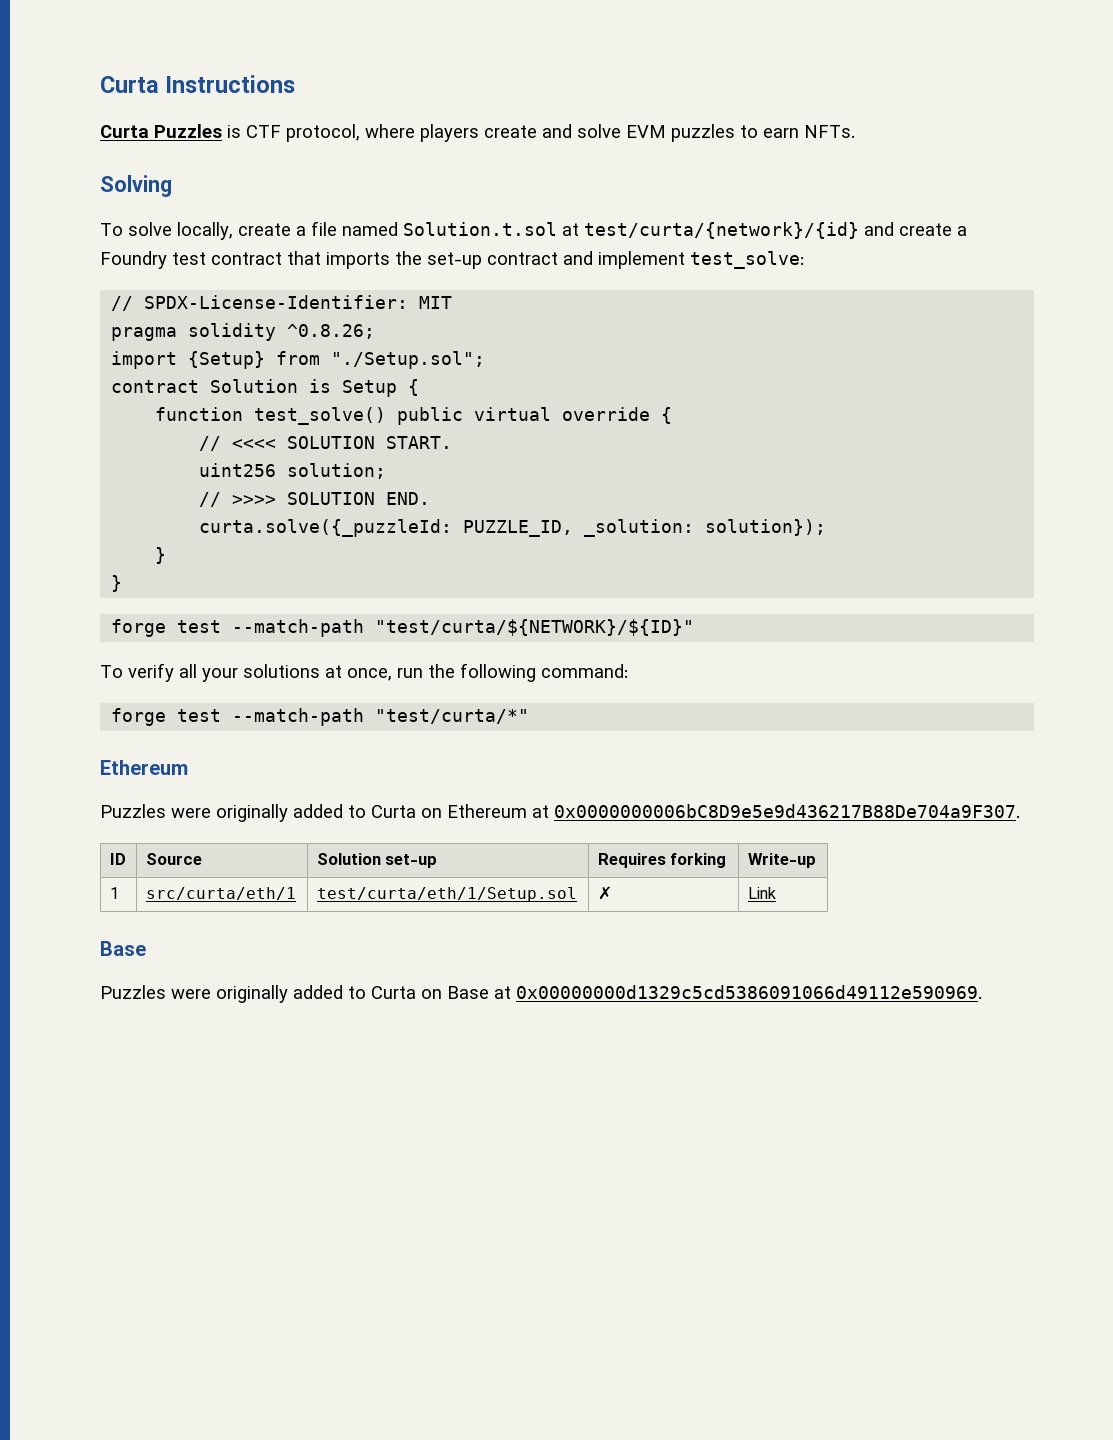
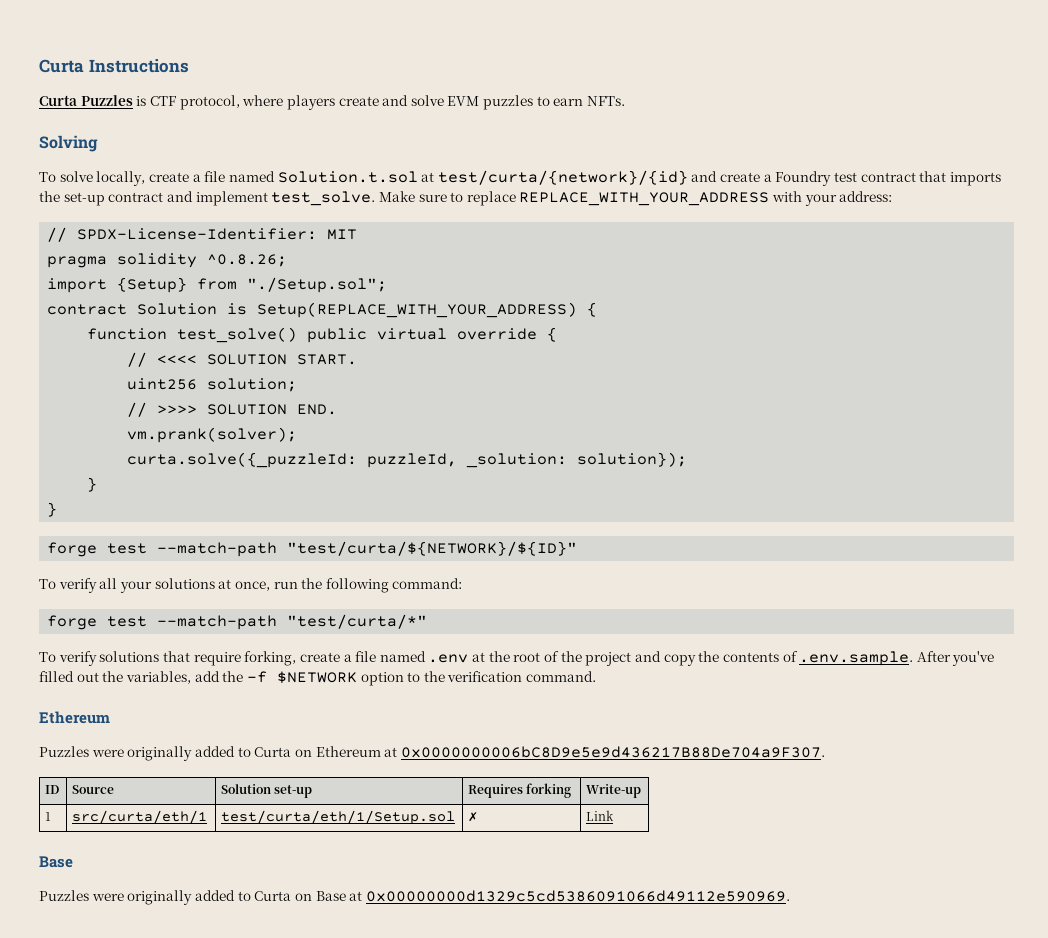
[690,251,804,269] test_solve: -> [271,191,893,206] test_solve. Make sure to replace REPLACE_WITH_YOUR_ADDRESS with your address:
[342,380,398,397] Setup -> [257,302,578,318] Setup(REPLACE_WITH_YOUR_ADDRESS)
(431, 498) none -> [127,427,298,443] // vm.prank(solver);
[463,520,574,537] PUZZLE_ID, -> [367,453,458,468] puzzleId,
(530, 716) none -> [39,651,995,666] [39,671,597,686] // To verify solutions that require forking, create a file named .env at the root of the project and copy the contents of .env.sample. After you've filled out the variables, add the -f $NETWORK option to the verification command.

